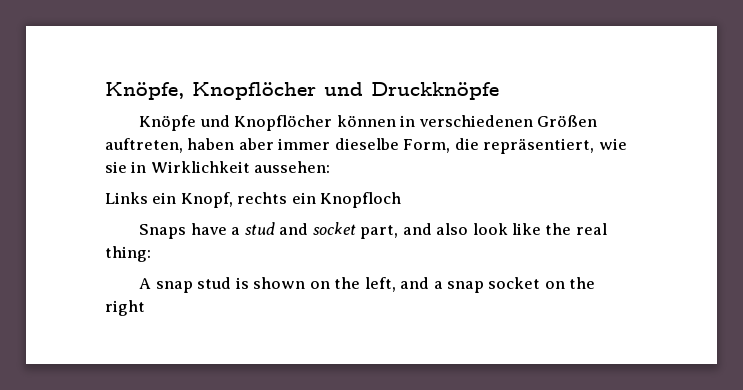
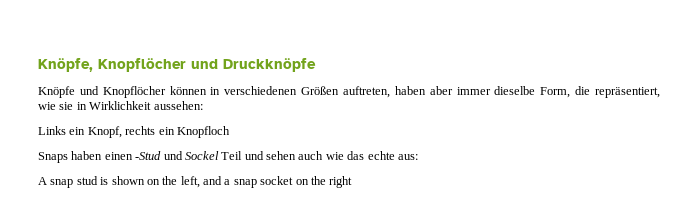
[190,222,607,239] [105,246,151,262] have a stud and socket part, and also look like the real thing: -> [71,151,418,160] haben einen -Stud und Sockel Teil und sehen auch wie das echte aus:

